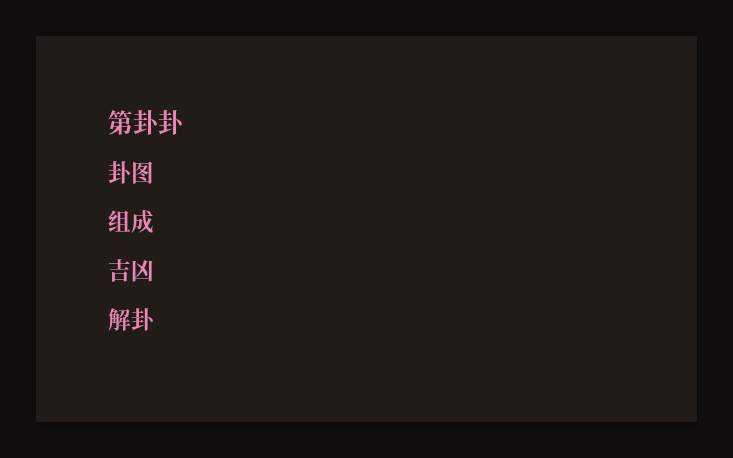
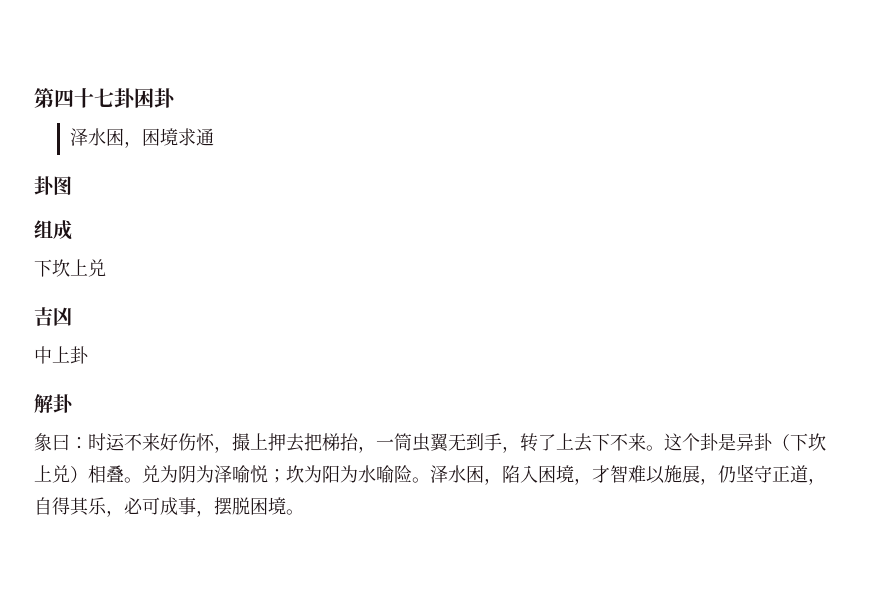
[133,110,185,135] 卦卦 -> [54,88,176,108] [69,128,214,148] 四十七卦困卦 // 泽水困，困境求通
(154, 222) none -> [34,259,106,277] // 下坎上兑
(154, 271) none -> [34,346,89,364] // 中上卦
(155, 319) none -> [34,433,826,453] [34,464,826,485] [34,497,304,517] // 象曰：时运不来好伤怀，撮上押去把梯抬，一筒虫翼无到手，转了上去下不来。这个卦是异卦（下坎上兑）相叠。兑为阴为泽喻悦；坎为阳为水喻险。泽水困，陷入困境，才智难以施展，仍坚守正道，自得其乐，必可成事，摆脱困境。

